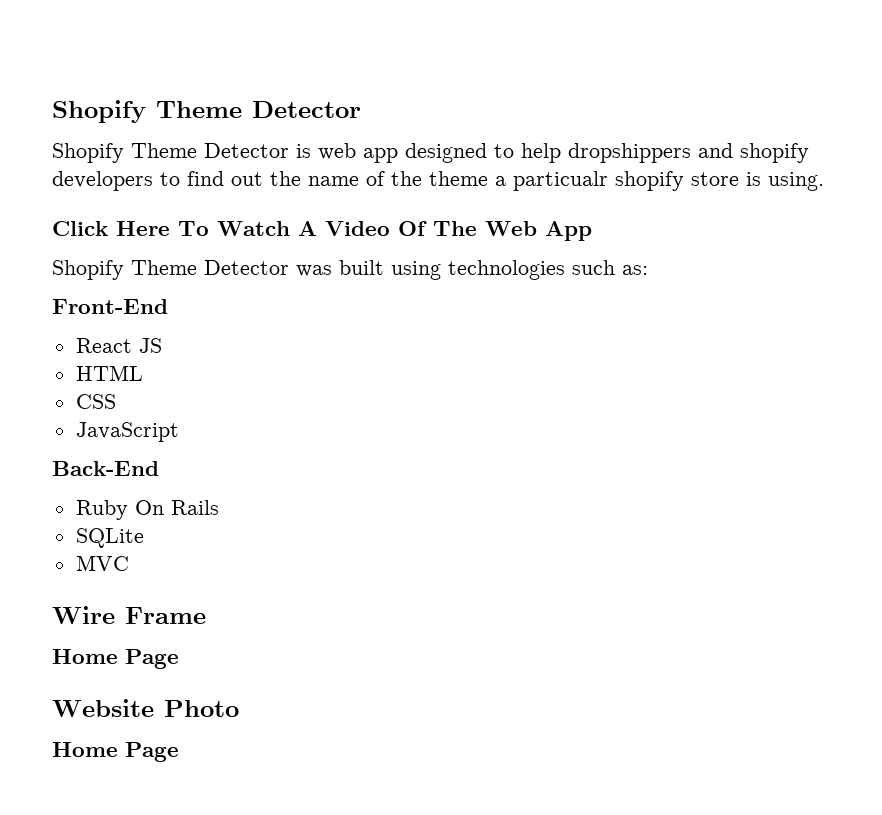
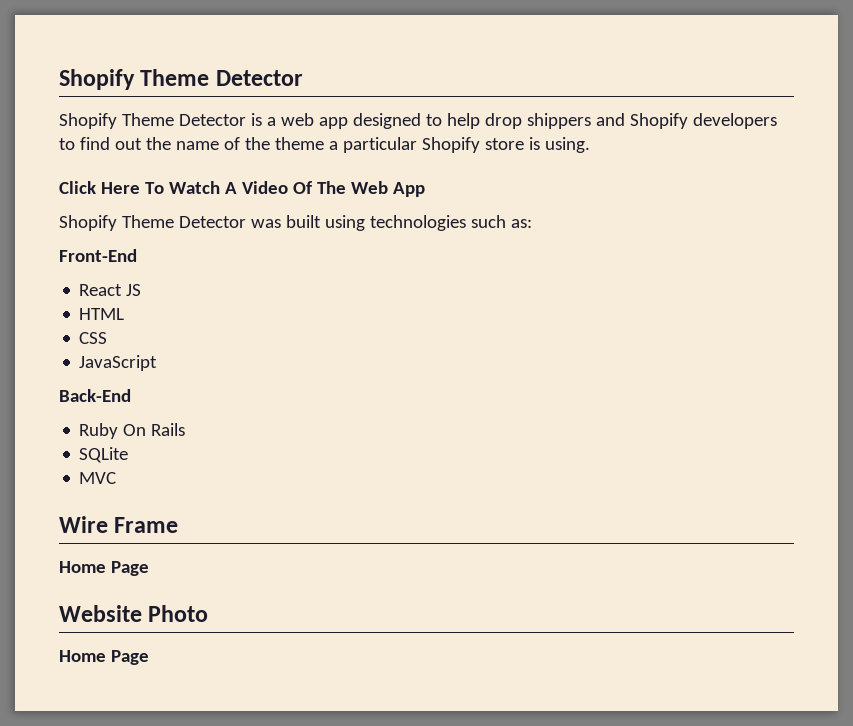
(311, 151) none -> [266,117,276,126] a
[568,143,809,163] dropshippers and shopify -> [484,113,688,129] drop shippers and Shopify
[513,171,684,191] particualr shopify -> [342,137,480,153] particular Shopify

